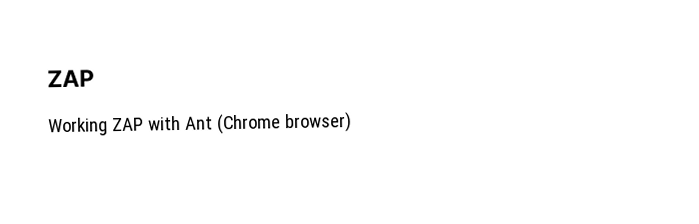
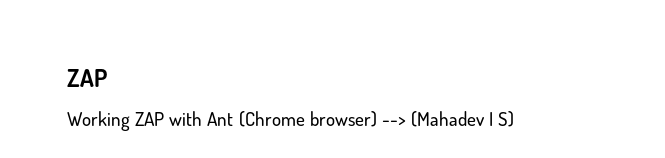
(352, 122) none -> [381,111,515,127] --> (Mahadev I S)

